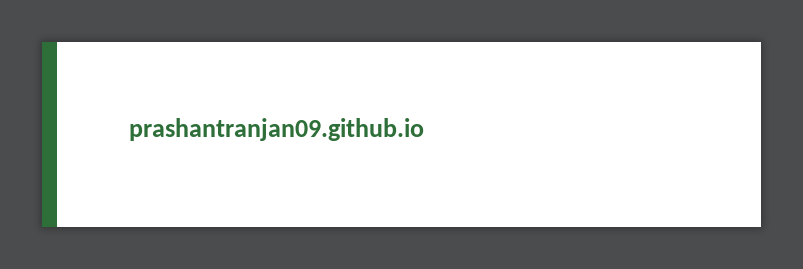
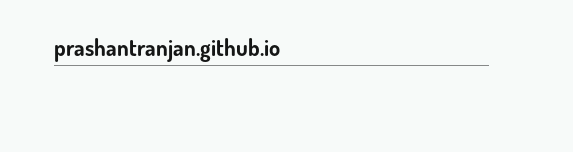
[129,118,424,141] prashantranjan09.github.io -> [54,38,280,62] prashantranjan.github.io

